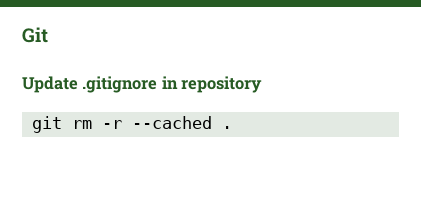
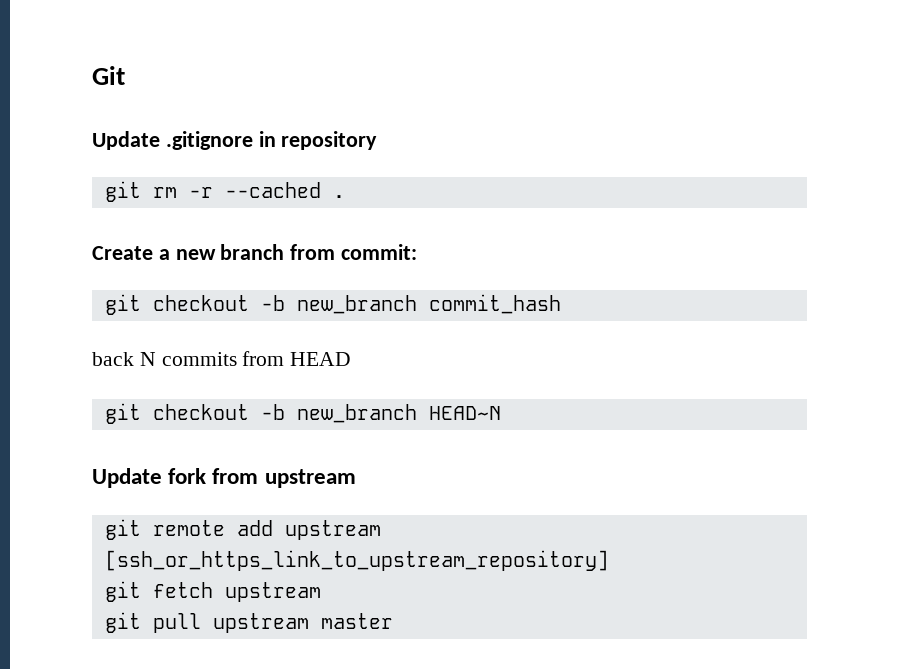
(232, 127) none -> [92,244,418,260] [104,294,561,315] [92,351,352,366] [104,403,501,424] [92,468,356,488] [104,519,381,540] [104,550,609,571] [104,581,321,602] [104,612,393,633] // Create a new branch from commit: // git checkout -b new_branch commit_hash // back N commits from HEAD // git checkout -b new_branch HEAD~N // Update fork from upstream // git remote add upstream [ssh_or_https_link_to_upstream_repository] // git fetch upstream // git pull upstream master

